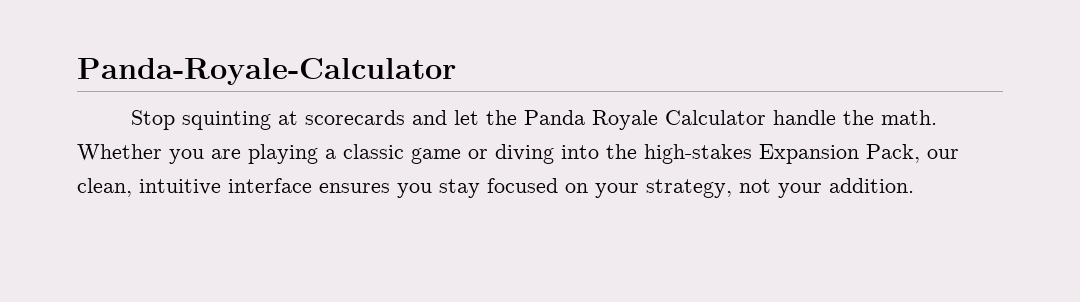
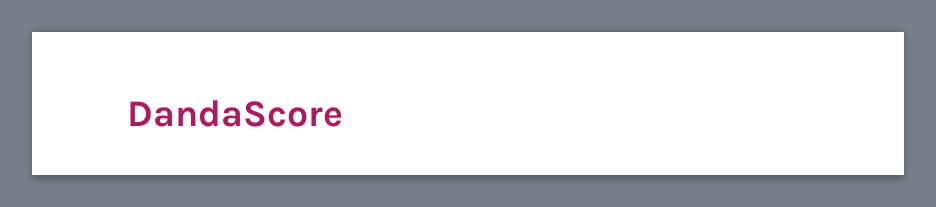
[77,58,456,85] [131,110,938,130] [77,144,959,164] [77,178,914,198] Panda-Royale-Calculator // Stop squinting at scorecards and let the Panda Royale Calculator handle the math. Whether you are playing a classic game or diving into the high-stakes Expansion Pack, our clean, intuitive interface ensures you stay focused on your strategy, not your addition. -> [127,100,343,127] DandaScore

